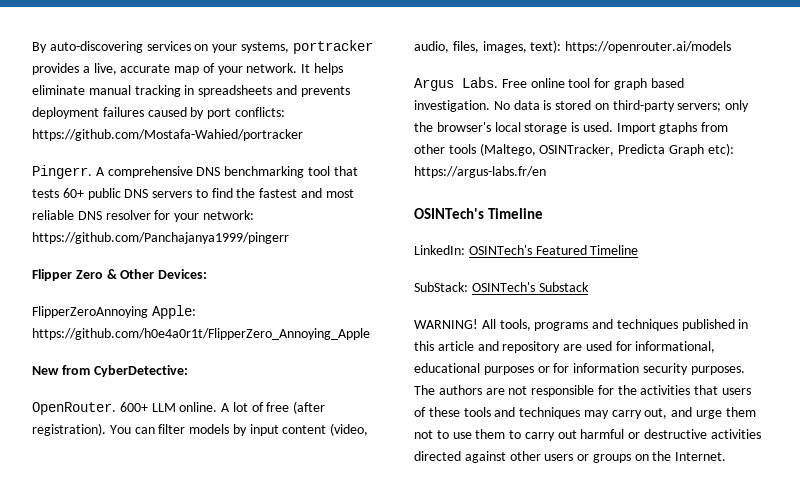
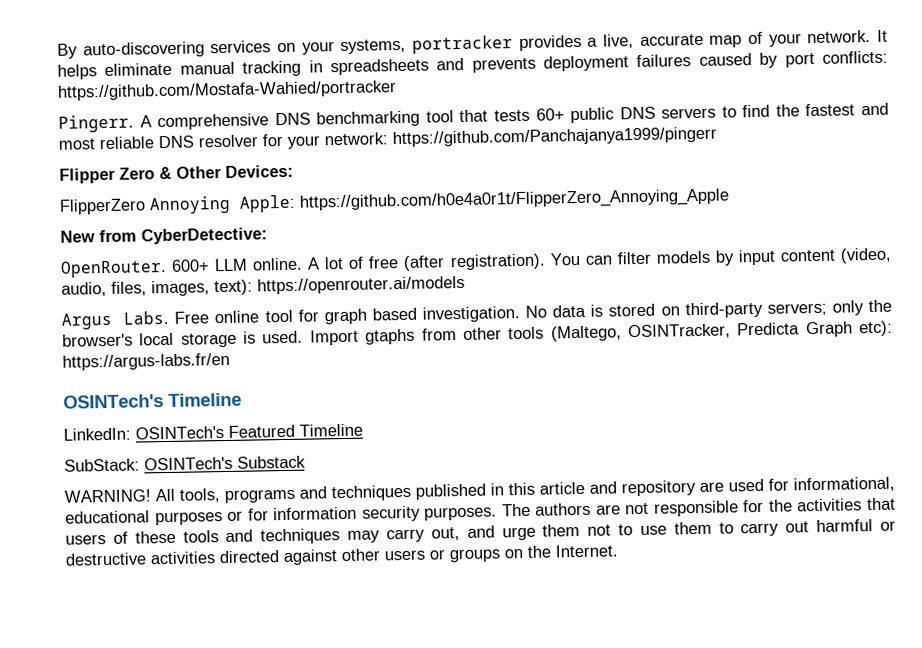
[32,306,148,318] FlipperZeroAnnoying -> [59,195,231,215] FlipperZero Annoying

